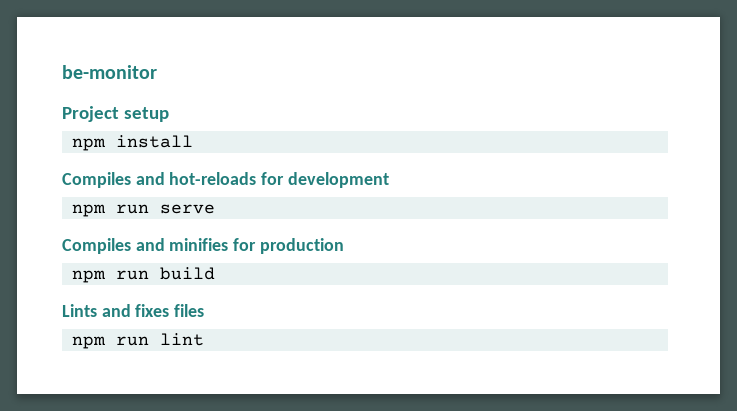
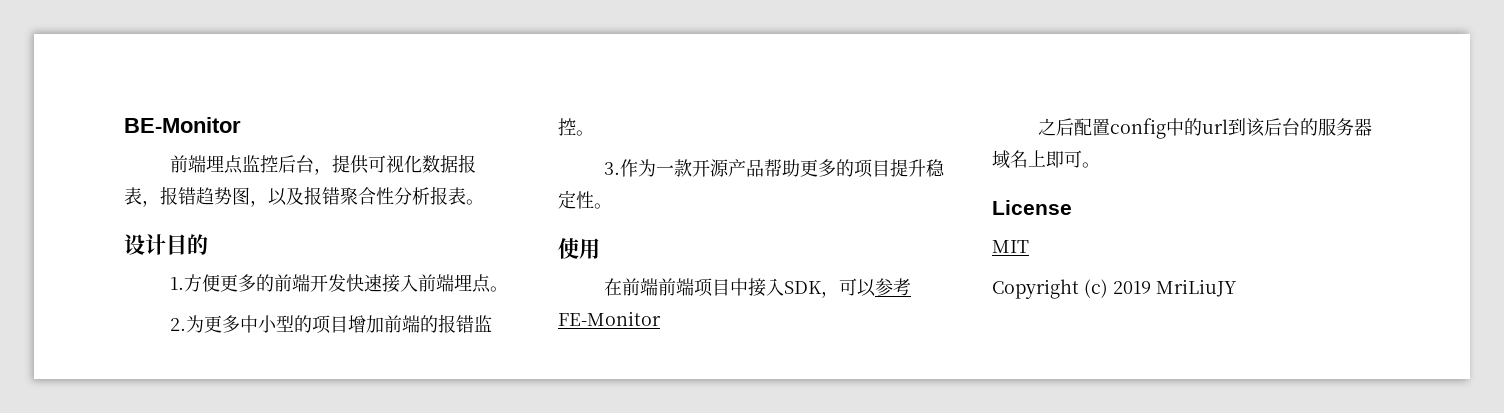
[62,65,157,79] [62,106,169,122] [71,135,193,151] [62,172,389,188] [71,204,215,217] [62,238,344,254] [71,267,215,283] [62,304,205,317] [71,333,204,349] be-monitor // Project setup // npm install // Compiles and hot-reloads for development // npm run serve // Compiles and minifies for production // npm run build // Lints and fixes files // npm run lint -> [124,117,241,133] [170,154,477,175] [124,186,484,207] [124,234,208,255] [170,274,509,293] [170,314,493,334] [558,118,594,136] [604,159,946,178] [558,190,612,209] [558,238,600,259] [604,278,912,298] [558,311,661,326] [1038,118,1373,139] [992,150,1100,169] [992,200,1072,215] [992,240,1029,253] [992,279,1237,299] BE-Monitor // 前端埋点监控后台，提供可视化数据报表，报错趋势图，以及报错聚合性分析报表。 // 设计目的 // 1.方便更多的前端开发快速接入前端埋点。 // 2.为更多中小型的项目增加前端的报错监控。 // 3.作为一款开源产品帮助更多的项目提升稳定性。 // 使用 // 在前端前端项目中接入SDK，可以参考FE-Monitor // 之后配置config中的url到该后台的服务器域名上即可。 // License // MIT // Copyright (c) 2019 MriLiuJY

